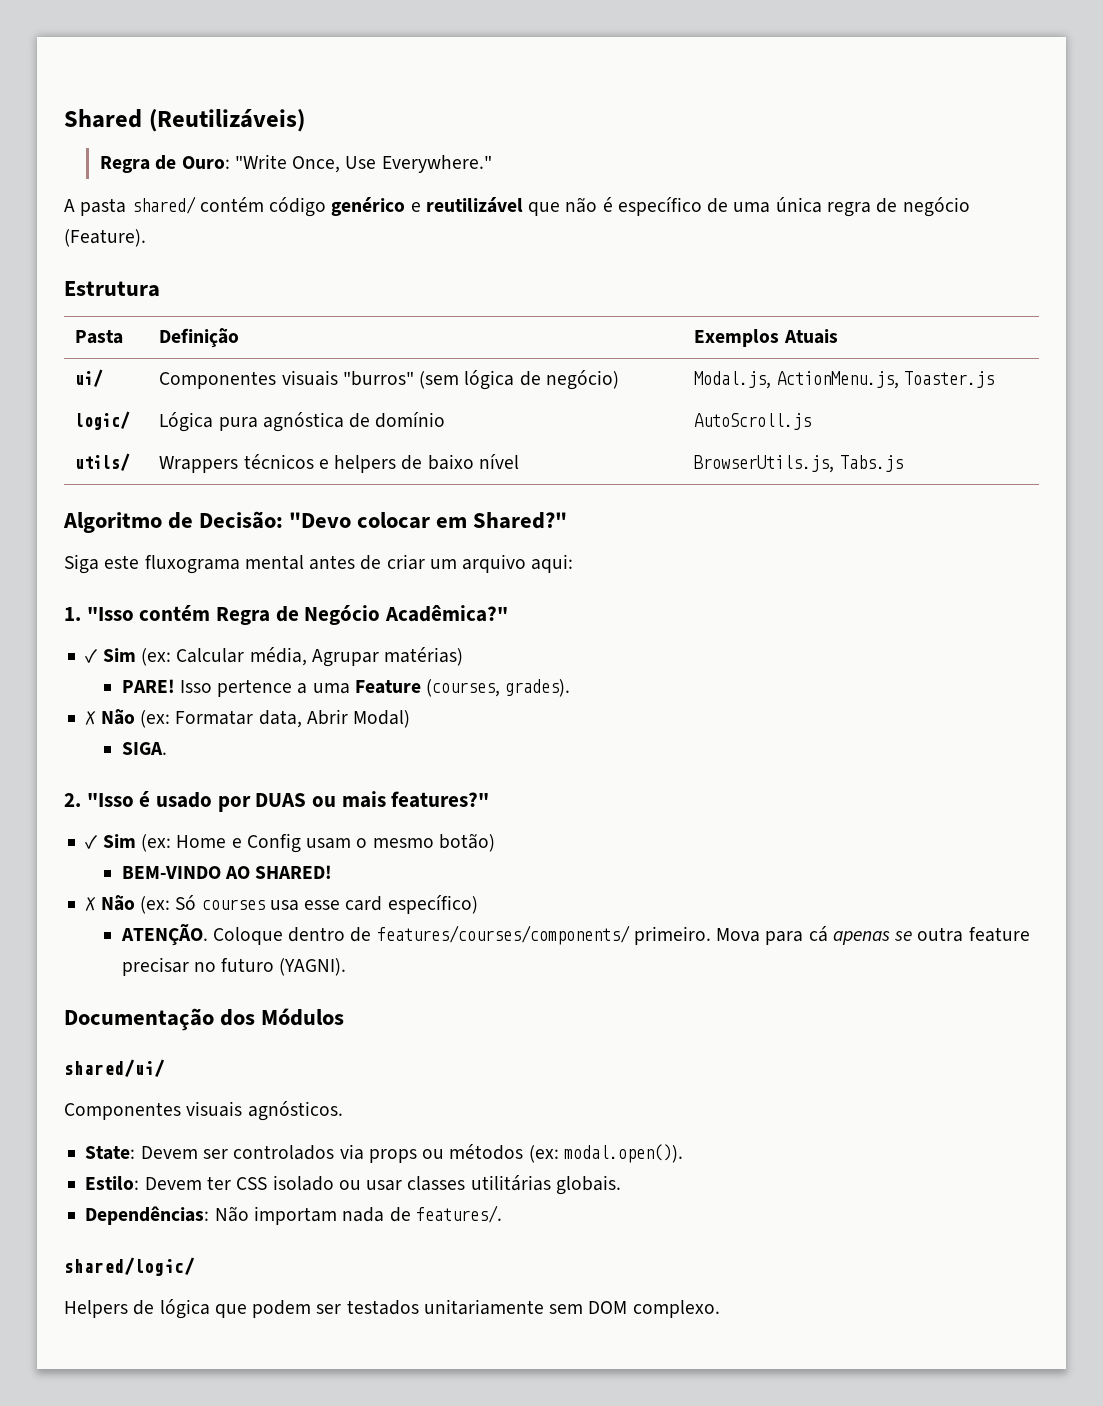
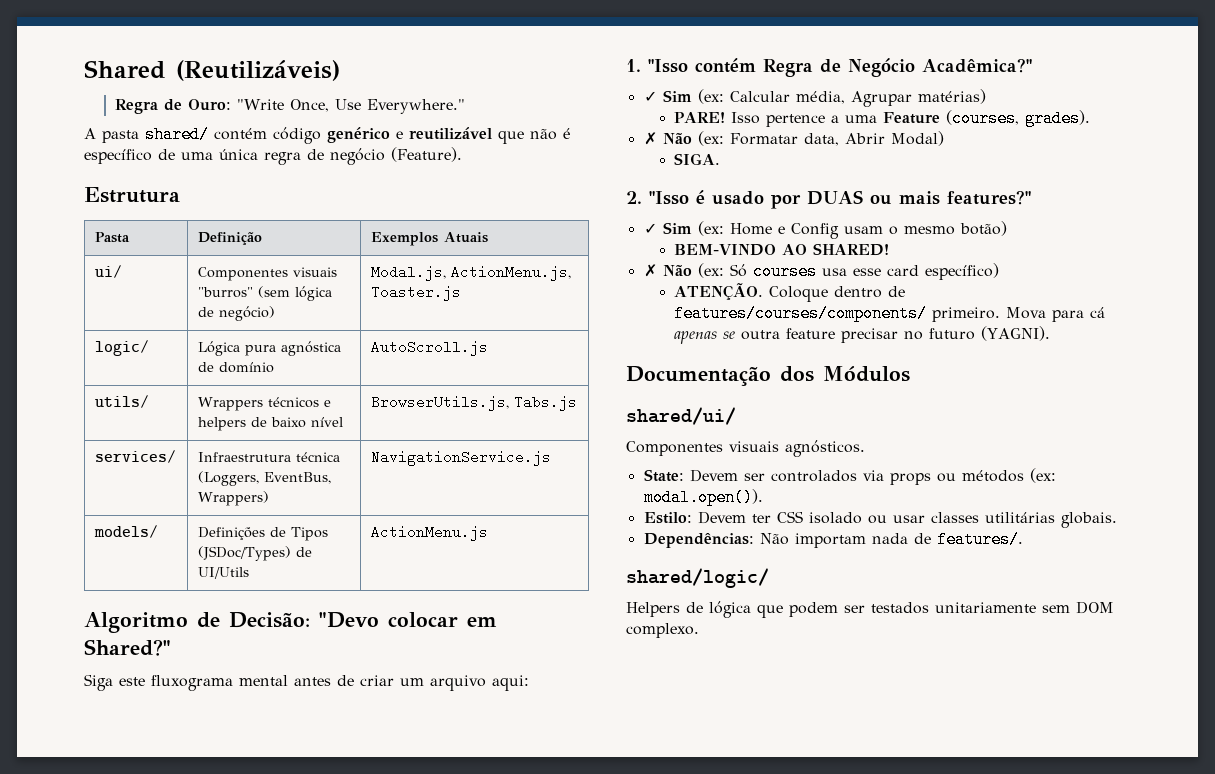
(903, 463) none -> [94,450,176,463] [197,452,340,462] [197,471,331,486] [197,491,269,506] [370,450,551,466] [93,525,158,538] [197,527,328,541] [197,546,312,561] [197,567,249,579] [370,525,488,541] // services/ | Infraestrutura técnica (Loggers, EventBus, Wrappers) | NavigationService.js // models/ | Definições de Tipos (JSDoc/Types) de UI/Utils | ActionMenu.js

